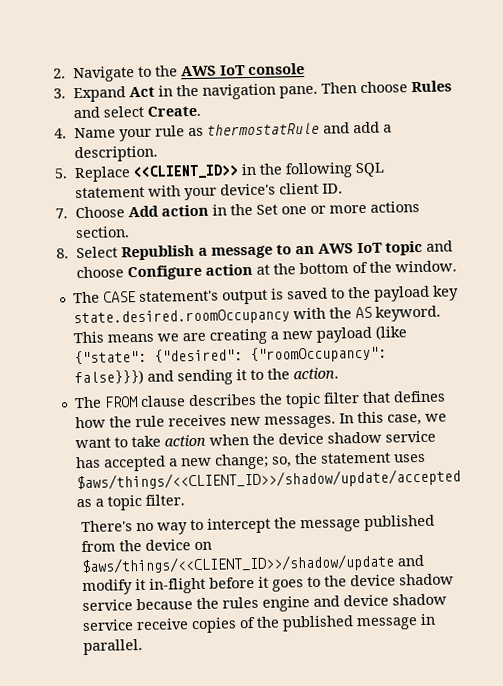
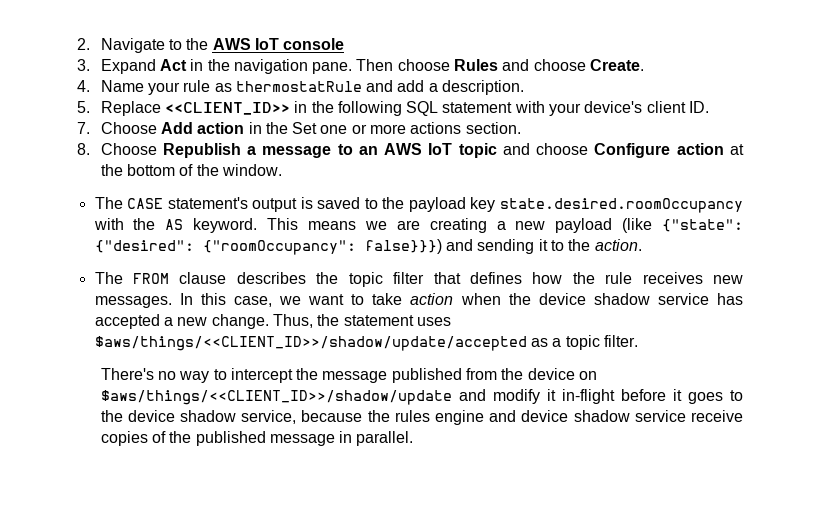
[103,105,145,118] select -> [533,59,586,71] choose
[76,246,119,259] Select -> [100,143,157,155] Choose
[213,453,292,470] change; so, -> [211,314,313,329] change. Thus,
[82,599,134,612] service -> [241,410,297,424] service,

